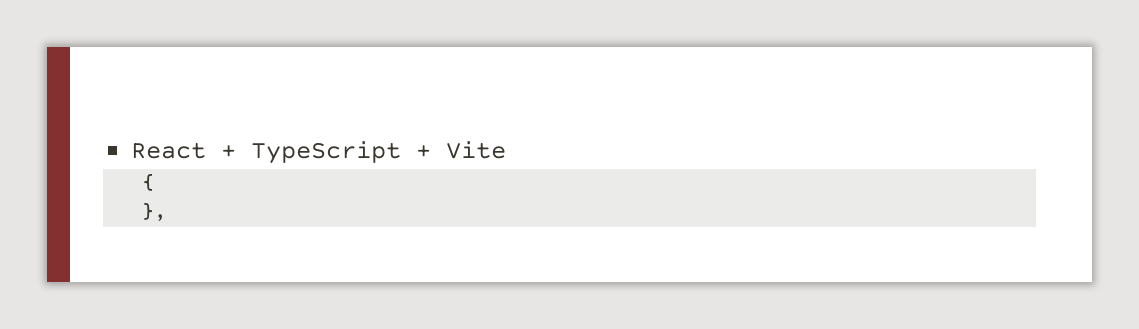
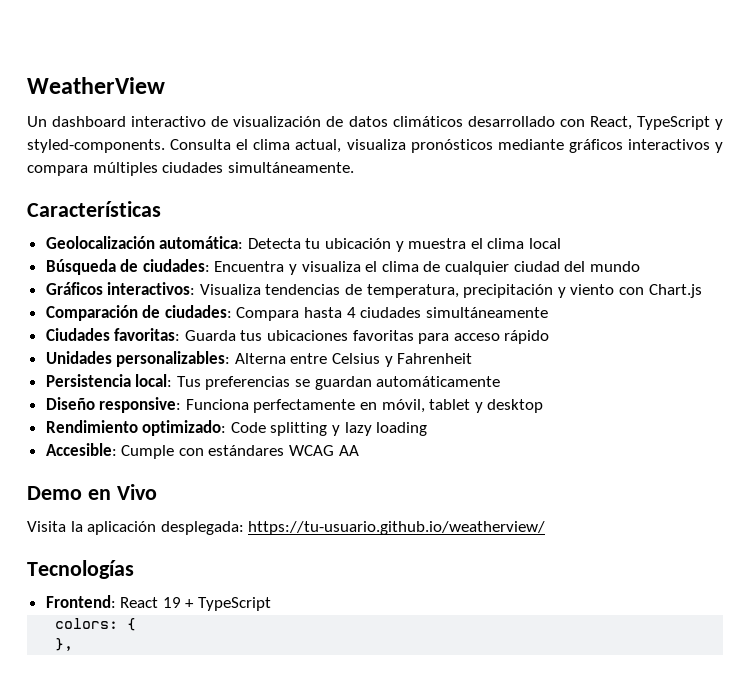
[131,142,207,159] React -> [27,77,165,94] [27,116,724,130] [27,139,724,153] [27,162,354,176] [27,201,161,217] [45,236,562,252] [45,259,640,275] [45,282,702,298] [45,305,548,321] [45,328,550,344] [45,351,473,367] [45,374,501,390] [45,397,544,413] [45,420,428,436] [45,443,359,459] [27,484,157,500] [27,521,546,535] [27,560,134,579] [45,595,181,608] WeatherView // Un dashboard interactivo de visualización de datos climáticos desarrollado con React, TypeScript y styled-components. Consulta el clima actual, visualiza pronósticos mediante gráficos interactivos y compara múltiples ciudades simultáneamente. // Características // Geolocalización automática: Detecta tu ubicación y muestra el clima local // Búsqueda de ciudades: Encuentra y visualiza el clima de cualquier ciudad del mundo // Gráficos interactivos: Visualiza tendencias de temperatura, precipitación y viento con Chart.js // Comparación de ciudades: Compara hasta 4 ciudades simultáneamente // Ciudades favoritas: Guarda tus ubicaciones favoritas para acceso rápido // Unidades personalizables: Alterna entre Celsius y Fahrenheit // Persistencia local: Tus preferencias se guardan automáticamente // Diseño responsive: Funciona perfectamente en móvil, tablet y desktop // Rendimiento optimizado: Code splitting y lazy loading // Accesible: Cumple con estándares WCAG AA // Demo en Vivo // Visita la aplicación desplegada: https://tu-usuario.github.io/weatherview/ // Tecnologías // Frontend: React 19
[416,141,507,159] + Vite // -> [55,618,119,629] // colors:

